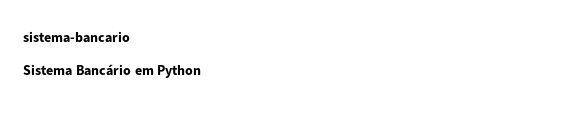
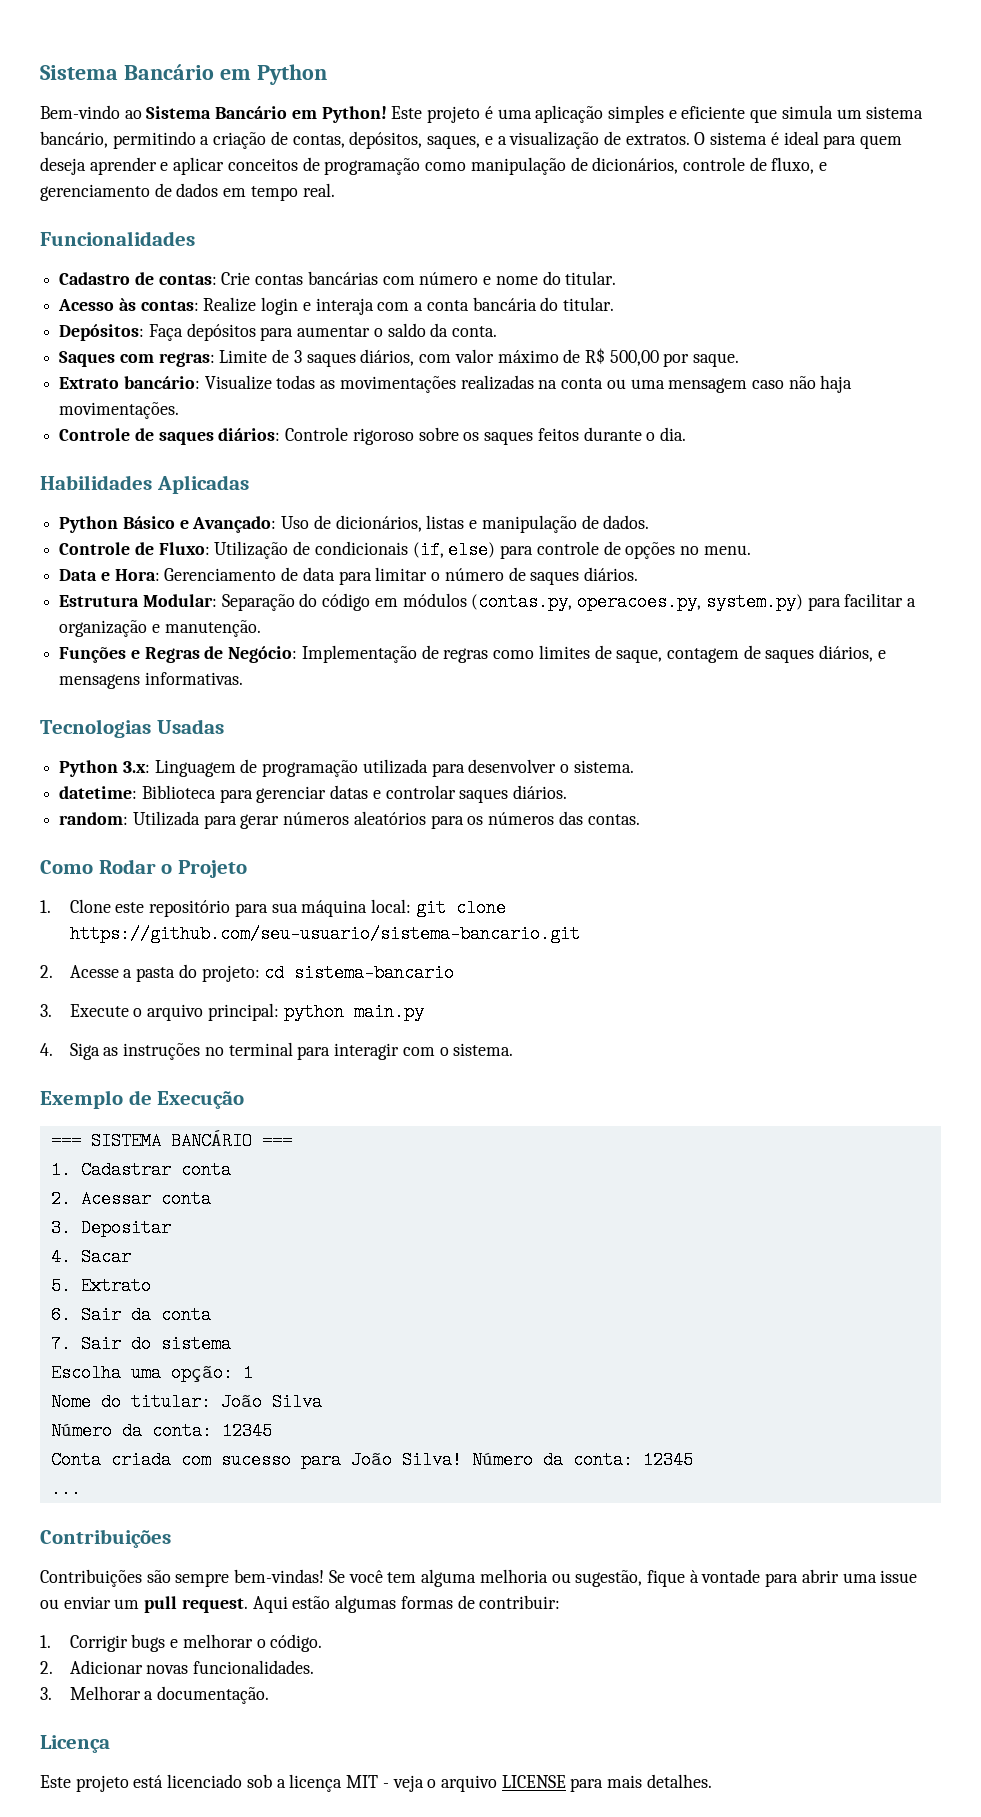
[23,31,130,43] sistema-bancario // -> (40, 72) none
(202, 71) none -> [40,105,924,123] [40,131,903,149] [40,157,828,175] [40,183,335,201] [40,231,195,246] [59,271,617,285] [58,297,614,315] [59,323,498,341] [59,348,740,367] [59,375,853,393] [59,402,180,419] [59,427,686,445] [40,475,249,494] [59,515,650,533] [59,541,751,559] [59,567,638,585] [59,593,916,611] [59,620,261,637] [59,645,886,663] [59,672,243,689] [40,719,224,738] [59,759,634,777] [59,785,568,803] [59,811,640,829] [40,859,247,878] [40,899,506,917] [69,925,580,943] [40,964,455,982] [40,1003,424,1021] [40,1042,514,1060] [40,1090,245,1109] [50,1130,292,1150] [50,1161,231,1179] [50,1190,211,1208] [50,1219,171,1237] [50,1248,131,1266] [50,1277,151,1295] [50,1306,211,1324] [50,1335,231,1353] [50,1364,253,1382] [50,1393,322,1411] [50,1422,272,1440] [50,1451,693,1469] [50,1480,81,1498] [40,1529,171,1548] [40,1569,918,1587] [40,1595,561,1613] [40,1634,323,1652] [40,1660,315,1674] [40,1686,270,1704] [40,1735,110,1753] [40,1774,712,1792] // Bem-vindo ao Sistema Bancário em Python! Este projeto é uma aplicação simples e eficiente que simula um sistema bancário, permitindo a criação de contas, depósitos, saques, e a visualização de extratos. O sistema é ideal para quem deseja aprender e aplicar conceitos de programação como manipulação de dicionários, controle de fluxo, e gerenciamento de dados em tempo real. // Funcionalidades // Cadastro de contas: Crie contas bancárias com número e nome do titular. // Acesso às contas: Realize login e interaja com a conta bancária do titular. // Depósitos: Faça depósitos para aumentar o saldo da conta. // Saques com regras: Limite de 3 saques diários, com valor máximo de R$ 500,00 por saque. // Extrato bancário: Visualize todas as movimentações realizadas na conta ou uma mensagem caso não haja movimentações. // Controle de saques diários: Controle rigoroso sobre os saques feitos durante o dia. // Habilidades Aplicadas // Python Básico e Avançado: Uso de dicionários, listas e manipulação de dados. // Controle de Fluxo: Utilização de condicionais (if, else) para controle de opções no menu. // Data e Hora: Gerenciamento de data para limitar o número de saques diários. // Estrutura Modular: Separação do código em módulos (contas.py, operacoes.py, system.py) para facilitar a organização e manutenção. // Funções e Regras de Negócio: Implementação de regras como limites de saque, contagem de saques diários, e mensagens informativas. // Tecnologias Usadas // Python 3.x: Linguagem de programação utilizada para desenvolver o sistema. // datetime: Biblioteca para gerenciar datas e controlar saques diários. // random: Utilizada para gerar números aleatórios para os números das contas. // Como Rodar o Projeto // 1. Clone este repositório para sua máquina local: git clone https://github.com/seu-usuario/sistema-bancario.git // 2. Acesse a pasta do projeto: cd sistema-bancario // 3. Execute o arquivo principal: python main.py // 4. Siga as instruções no terminal para interagir com o sistema. // Exemplo de Execução // === SISTEMA BANCÁRIO === // 1. Cadastrar conta // 2. Acessar conta // 3. Depositar // 4. Sacar // 5. Extrato // 6. Sair da conta // 7. Sair do sistema // Escolha uma opção: 1 // Nome do titular: João Silva // Número da conta: 12345 // Conta criada com sucesso para João Silva! Número da conta: 12345 // ... // Contribuições // Contribuições são sempre bem-vindas! Se você tem alguma melhoria ou sugestão, fique à vontade para abrir uma issue ou enviar um pull request. Aqui estão algumas formas de contribuir: // 1. Corrigir bugs e melhorar o código. // 2. Adicionar novas funcionalidades. // 3. Melhorar a documentação. // Licença // Este projeto está licenciado sob a licença MIT - veja o arquivo LICENSE para mais detalhes.

